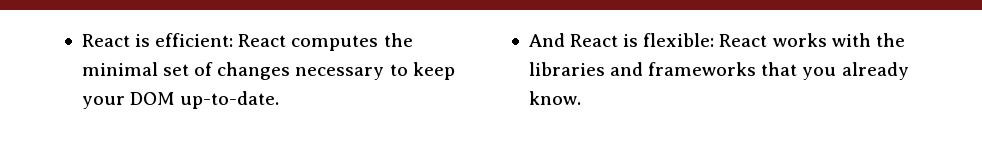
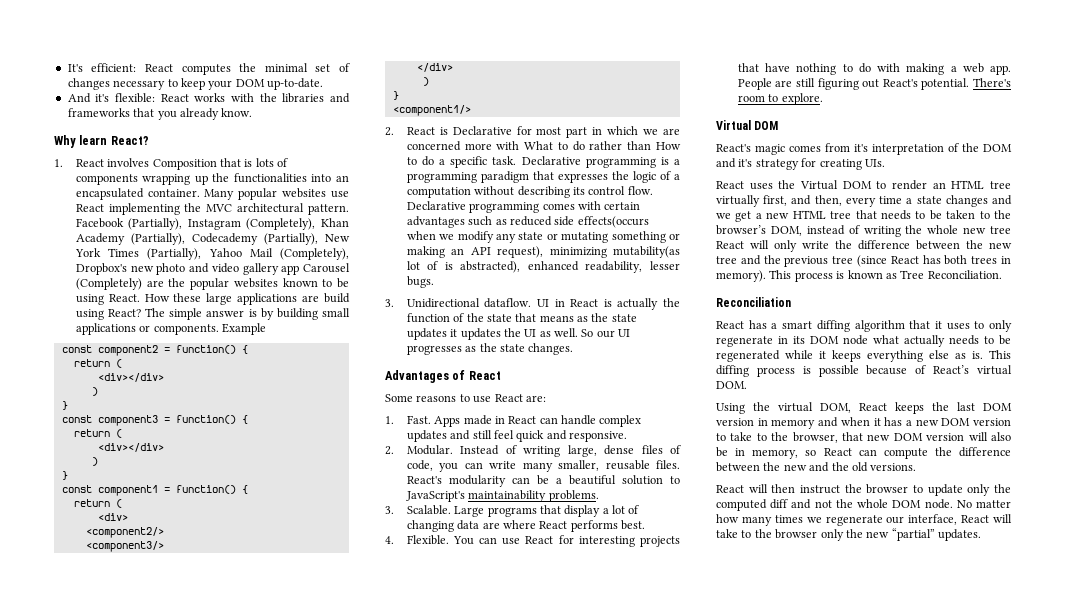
[81,34,151,47] React is -> [67,64,83,72] It's
[570,34,639,47] React is -> [95,94,110,102] it's
(581, 98) none -> [54,135,149,148] [54,158,289,170] [75,173,349,185] [75,188,350,200] [75,203,349,215] [75,218,349,230] [75,233,350,245] [74,248,349,260] [75,263,350,275] [75,278,349,290] [75,293,350,305] [75,308,350,320] [75,323,266,335] [61,345,248,356] [73,359,122,368] [97,373,164,382] [91,387,98,396] [61,401,68,410] [61,415,248,426] [73,429,122,438] [97,443,164,452] [91,457,98,466] [61,471,68,480] [61,485,248,496] [73,499,122,508] [97,513,128,521] [85,527,164,538] [85,541,164,552] [416,63,453,72] [422,77,429,86] [392,91,399,100] [392,105,471,116] [385,126,680,138] [406,141,681,151] [406,156,680,168] [406,171,680,183] [406,186,653,198] [406,201,641,213] [406,216,649,228] [406,231,680,243] [406,246,680,258] [406,261,680,273] [406,276,434,288] [385,298,680,310] [406,313,637,323] [406,328,631,340] [406,343,574,355] [385,370,501,383] [385,394,546,403] [385,415,642,427] [406,430,628,442] [385,445,681,457] [406,460,680,472] [406,475,680,487] [405,490,599,502] [385,505,640,517] [406,520,646,532] [385,535,680,547] [737,63,1011,75] [737,78,1011,90] [737,93,823,105] [716,120,779,130] [716,143,1012,155] [716,158,885,170] [716,180,1011,190] [716,195,1012,207] [716,210,1011,222] [716,225,1011,237] [716,240,1012,252] [716,255,1011,267] [716,270,1002,282] [716,297,791,307] [716,320,1012,332] [716,335,1011,347] [716,350,1011,362] [716,365,1012,377] [716,381,747,389] [716,402,1012,414] [716,417,1011,429] [716,432,1011,443] [716,447,1011,459] [716,462,917,472] [716,484,1011,496] [716,499,1011,511] [716,514,1012,526] [716,528,981,541] // Why learn React? // 1. React involves Composition that is lots of components wrapping up the functionalities into an encapsulated container. Many popular websites use React implementing the MVC architectural pattern. Facebook (Partially), Instagram (Completely), Khan Academy (Partially), Codecademy (Partially), New York Times (Partially), Yahoo Mail (Completely), Dropbox's new photo and video gallery app Carousel (Completely) are the popular websites known to be using React. How these large applications are build using React? The simple answer is by building small applications or components. Example // const component2 = function() { // return ( // <div></div> // ) // } // const component3 = function() { // return ( // <div></div> // ) // } // const component1 = function() { // return ( // <div> // <component2/> // <component3/> // </div> // ) // } // <component1/> // 2. React is Declarative for most part in which we are concerned more with What to do rather than How to do a specific task. Declarative programming is a programming paradigm that expresses the logic of a computation without describing its control flow. Declarative programming comes with certain advantages such as reduced side effects(occurs when we modify any state or mutating something or making an API request), minimizing mutability(as lot of is abstracted), enhanced readability, lesser bugs. // 3. Unidirectional dataflow. UI in React is actually the function of the state that means as the state updates it updates the UI as well. So our UI progresses as the state changes. // Advantages of React // Some reasons to use React are: // 1. Fast. Apps made in React can handle complex updates and still feel quick and responsive. // 2. Modular. Instead of writing large, dense files of code, you can write many smaller, reusable files. React's modularity can be a beautiful solution to JavaScript's maintainability problems. // 3. Scalable. Large programs that display a lot of changing data are where React performs best. // 4. Flexible. You can use React for interesting projects that have nothing to do with making a web app. People are still figuring out React's potential. There's room to explore. // Virtual DOM // React's magic comes from it's interpretation of the DOM and it's strategy for creating UIs. // React uses the Virtual DOM to render an HTML tree virtually first, and then, every time a state changes and we get a new HTML tree that needs to be taken to the browser’s DOM, instead of writing the whole new tree React will only write the difference between the new tree and the previous tree (since React has both trees in memory). This process is known as Tree Reconciliation. // Reconciliation // React has a smart diffing algorithm that it uses to only regenerate in its DOM node what actually needs to be regenerated while it keeps everything else as is. This diffing process is possible because of React’s virtual DOM. // Using the virtual DOM, React keeps the last DOM version in memory and when it has a new DOM version to take to the browser, that new DOM version will also be in memory, so React can compute the difference between the new and the old versions. // React will then instruct the browser to update only the computed diff and not the whole DOM node. No matter how many times we regenerate our interface, React will take to the browser only the new “partial” updates.

